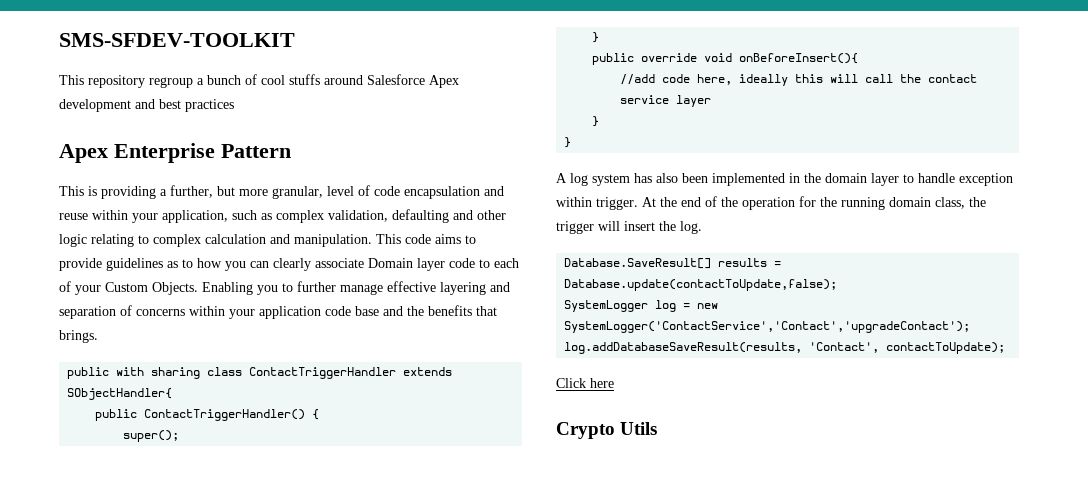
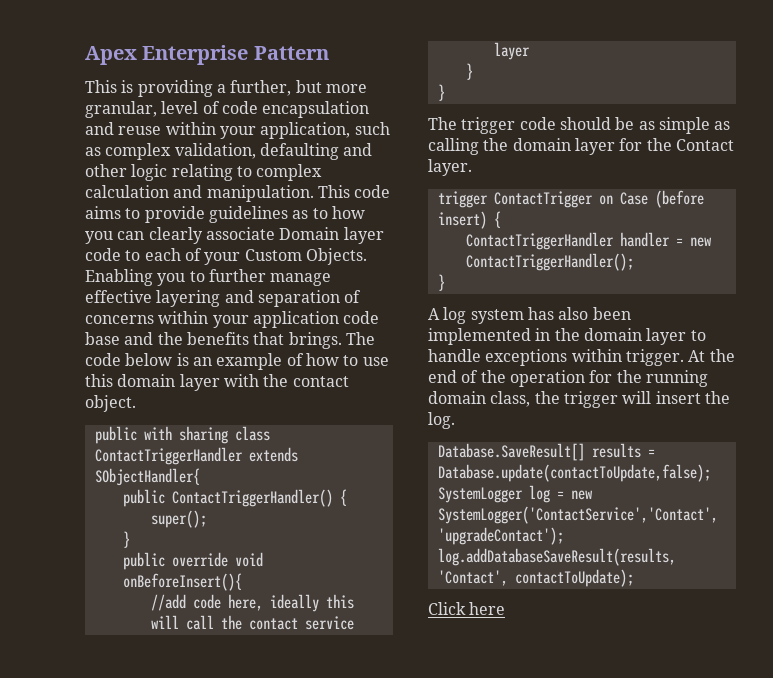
[59,33,295,47] [59,74,459,88] [59,99,234,112] SMS-SFDEV-TOOLKIT // This repository regroup a bunch of cool stuffs around Salesforce Apex development and best practices // -> (85, 55) none
(98, 336) none -> [345,332,375,345] [85,353,389,370] [85,374,349,391] [85,395,136,412] The code below is an example of how to use this domain layer with the contact object.
(572, 142) none -> [428,117,731,134] [428,138,734,155] [428,159,472,176] [437,190,704,208] [437,211,501,229] [465,232,712,250] [465,253,634,271] [437,274,445,291] // The trigger code should be as simple as calling the domain layer for the Contact layer. // trigger ContactTrigger on Case (before insert) { // ContactTriggerHandler handler = new ContactTriggerHandler(); // }
[959,173,1013,186] exception -> [485,349,568,366] exceptions
[556,422,658,439] // Crypto Utils -> (506, 608) none

